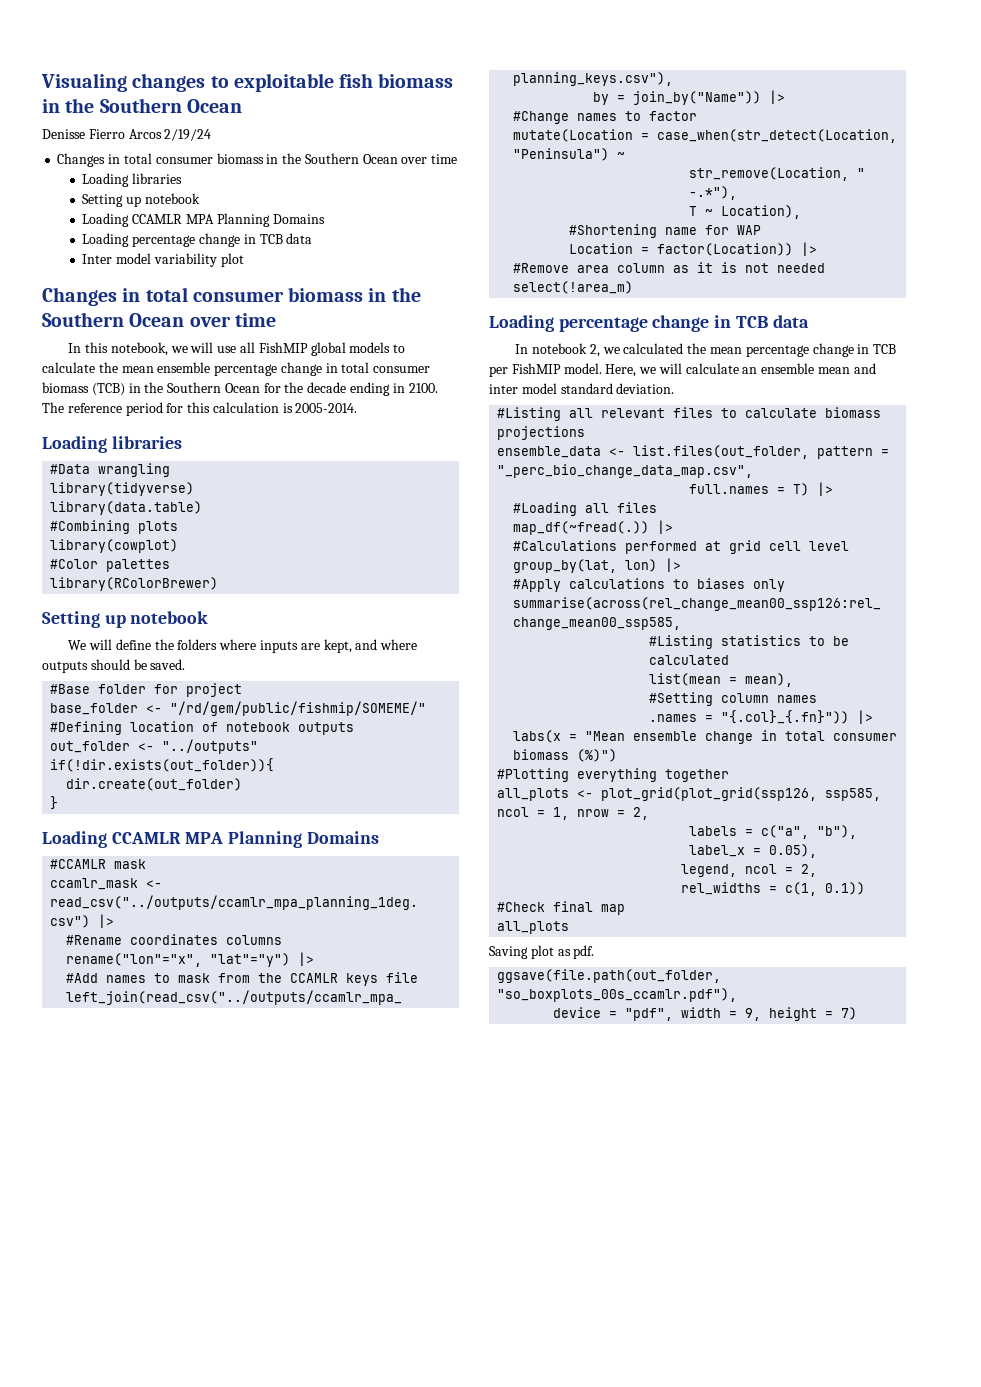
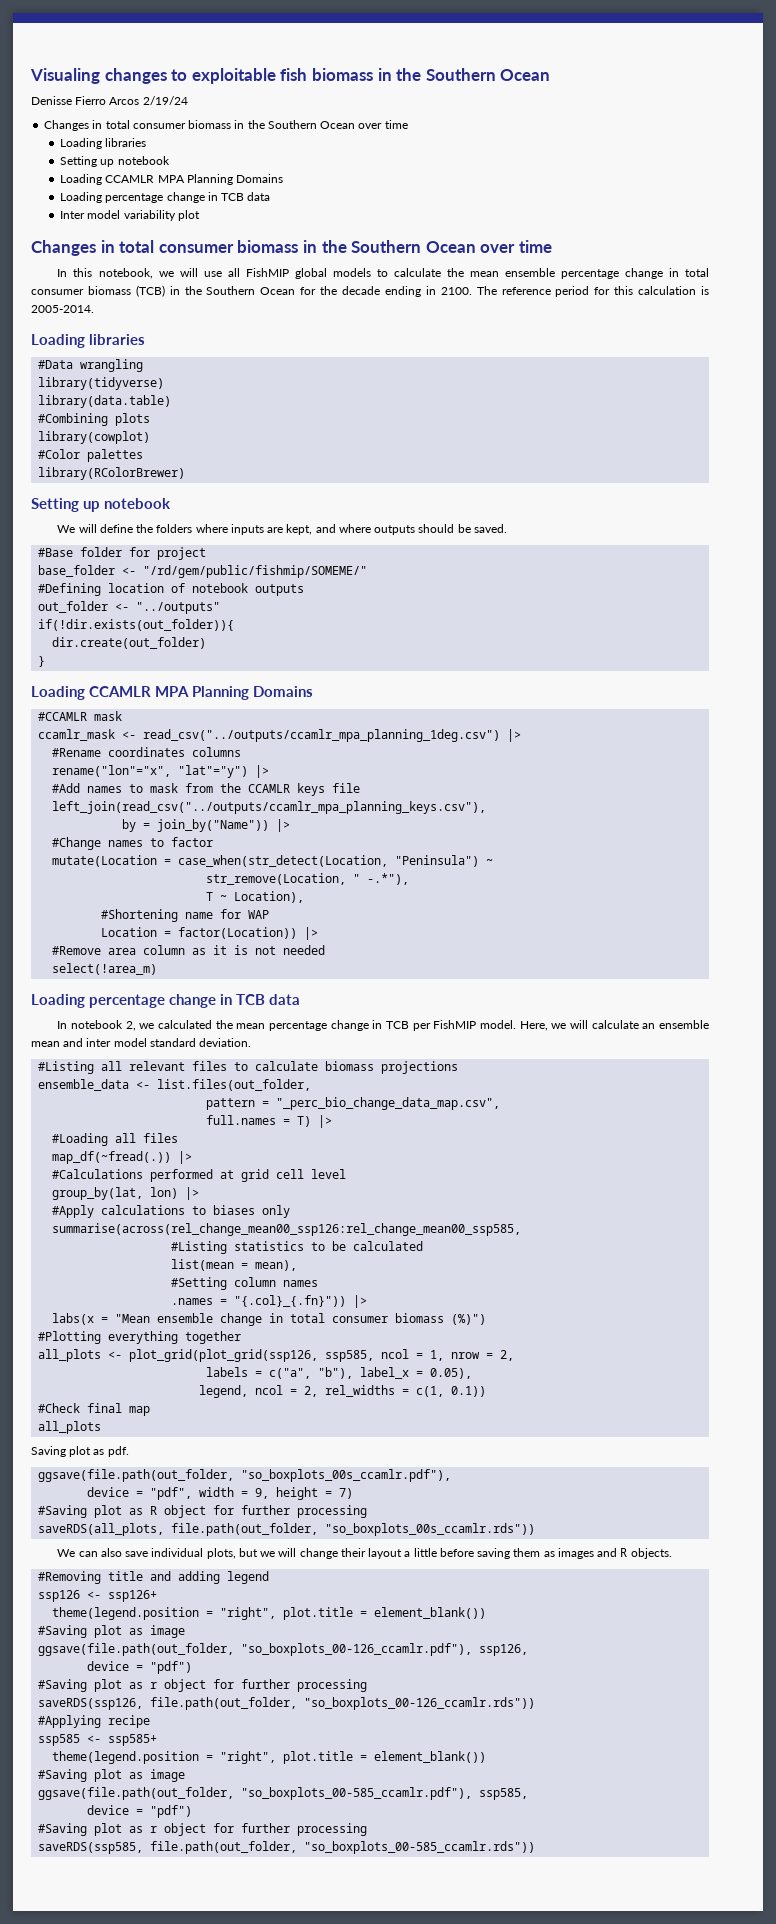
(810, 452) none -> (312, 1085) //
(858, 1013) none -> [38,1505,368,1518] [38,1523,536,1536] [57,1548,672,1559] [38,1571,270,1584] [38,1590,158,1602] [52,1607,487,1620] [38,1625,186,1638] [38,1643,529,1656] [87,1661,193,1674] [38,1679,368,1692] [38,1697,536,1710] [38,1715,151,1728] [38,1734,158,1746] [52,1751,487,1764] [38,1769,186,1782] [38,1787,529,1800] [87,1805,193,1818] [38,1823,368,1836] [38,1841,536,1854] // #Saving plot as R object for further processing // saveRDS(all_plots, file.path(out_folder, "so_boxplots_00s_ccamlr.rds")) // We can also save individual plots, but we will change their layout a little before saving them as images and R objects. // #Removing title and adding legend // ssp126 <- ssp126+ // theme(legend.position = "right", plot.title = element_blank()) // #Saving plot as image // ggsave(file.path(out_folder, "so_boxplots_00-126_ccamlr.pdf"), ssp126, // device = "pdf") // #Saving plot as r object for further processing // saveRDS(ssp126, file.path(out_folder, "so_boxplots_00-126_ccamlr.rds")) // #Applying recipe // ssp585 <- ssp585+ // theme(legend.position = "right", plot.title = element_blank()) // #Saving plot as image // ggsave(file.path(out_folder, "so_boxplots_00-585_ccamlr.pdf"), ssp585, // device = "pdf") // #Saving plot as r object for further processing // saveRDS(ssp585, file.path(out_folder, "so_boxplots_00-585_ccamlr.rds"))

